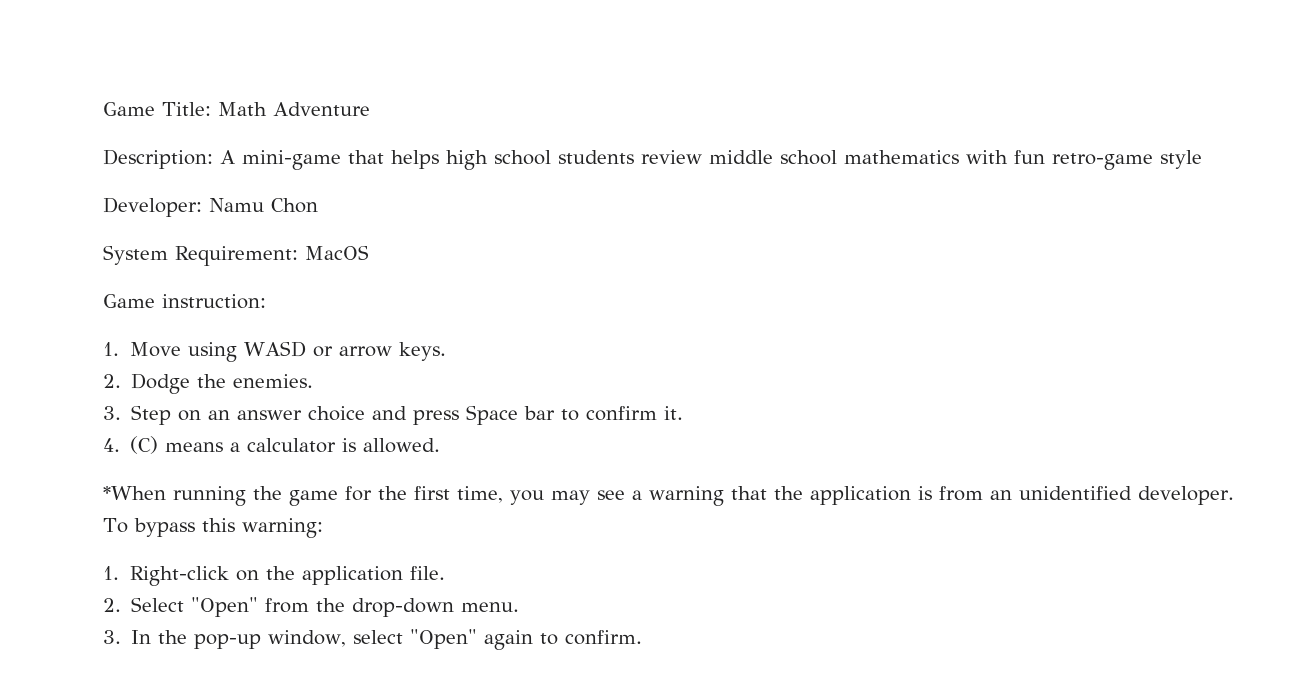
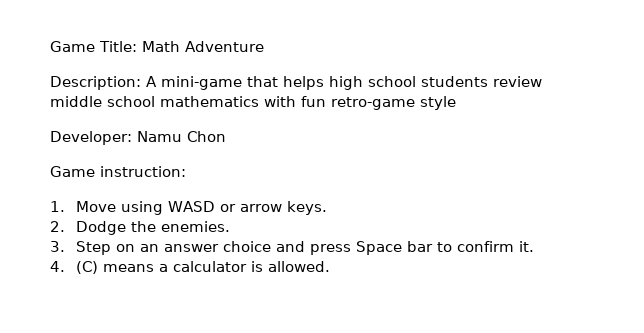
[103,245,369,266] // System Requirement: MacOS -> (226, 136) none
[103,486,1234,506] [103,518,323,538] [103,566,445,586] [103,597,520,617] [103,629,643,650] // *When running the game for the first time, you may see a warning that the application is from an unidentified developer. To bypass this warning: // 1. Right-click on the application file. // 2. Select "Open" from the drop-down menu. // 3. In the pop-up window, select "Open" again to confirm. -> (331, 266) none

